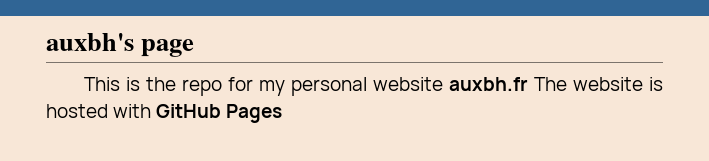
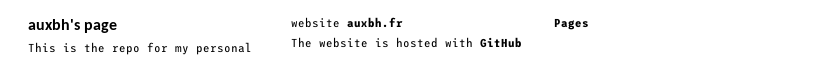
(529, 84) none -> (403, 22) //

